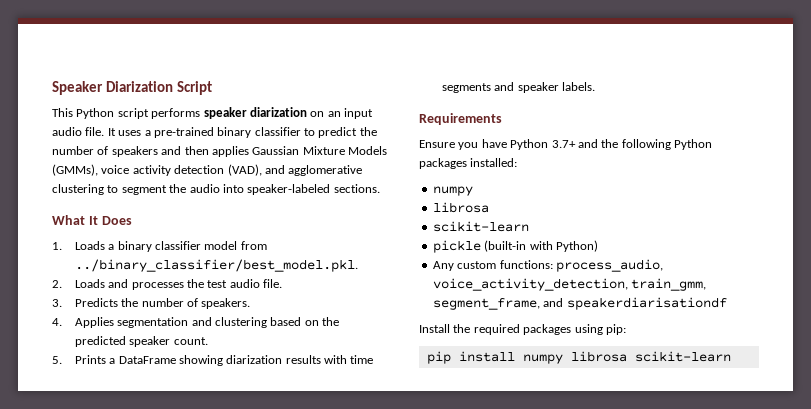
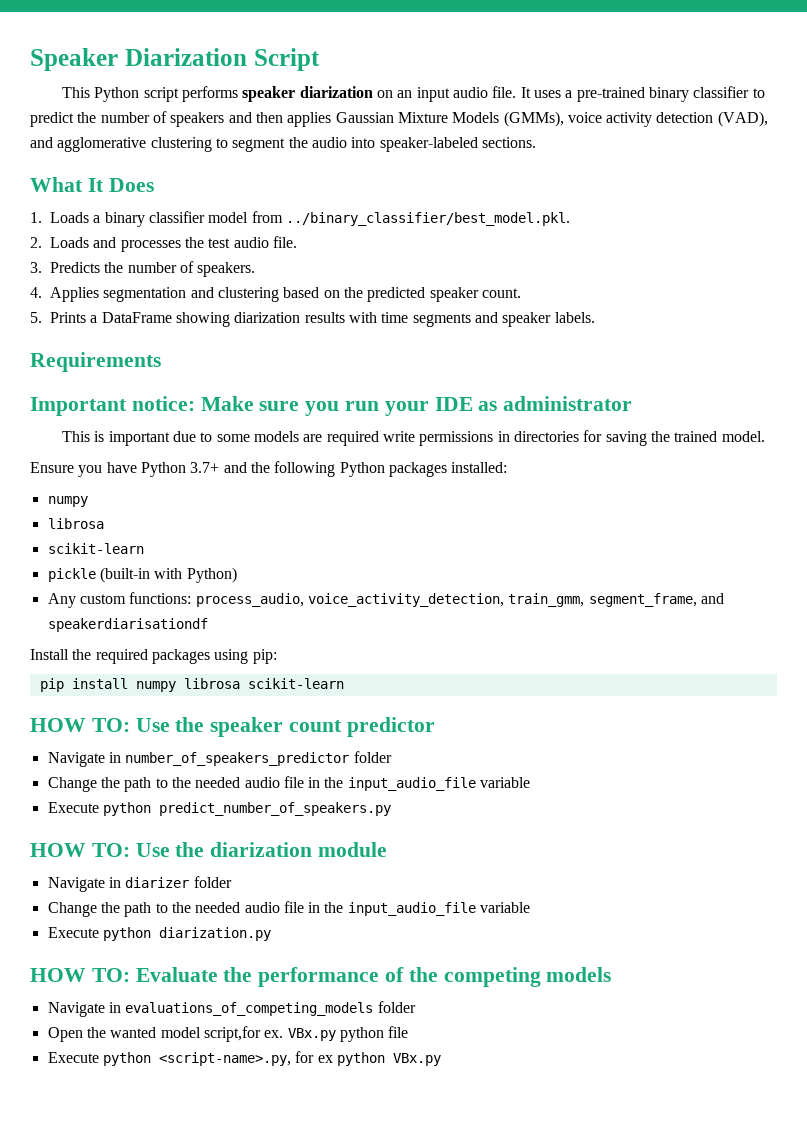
(502, 119) none -> [30,396,633,416] [62,430,765,446] // Important notice: Make sure you run your IDE as administrator // This is important due to some models are required write permissions in directories for saving the trained model.
(731, 356) none -> [30,717,435,737] [47,751,392,767] [47,776,531,792] [47,802,391,816] [30,842,388,857] [47,876,232,892] [47,901,531,917] [47,927,271,941] [30,967,612,987] [47,1001,416,1017] [47,1026,409,1042] [47,1051,441,1066] // HOW TO: Use the speaker count predictor // Navigate in number_of_speakers_predictor folder // Change the path to the needed audio file in the input_audio_file variable // Execute python predict_number_of_speakers.py // HOW TO: Use the diarization module // Navigate in diarizer folder // Change the path to the needed audio file in the input_audio_file variable // Execute python diarization.py // HOW TO: Evaluate the performance of the competing models // Navigate in evaluations_of_competing_models folder // Open the wanted model script,for ex. VBx.py python file // Execute python <script-name>.py, for ex python VBx.py

